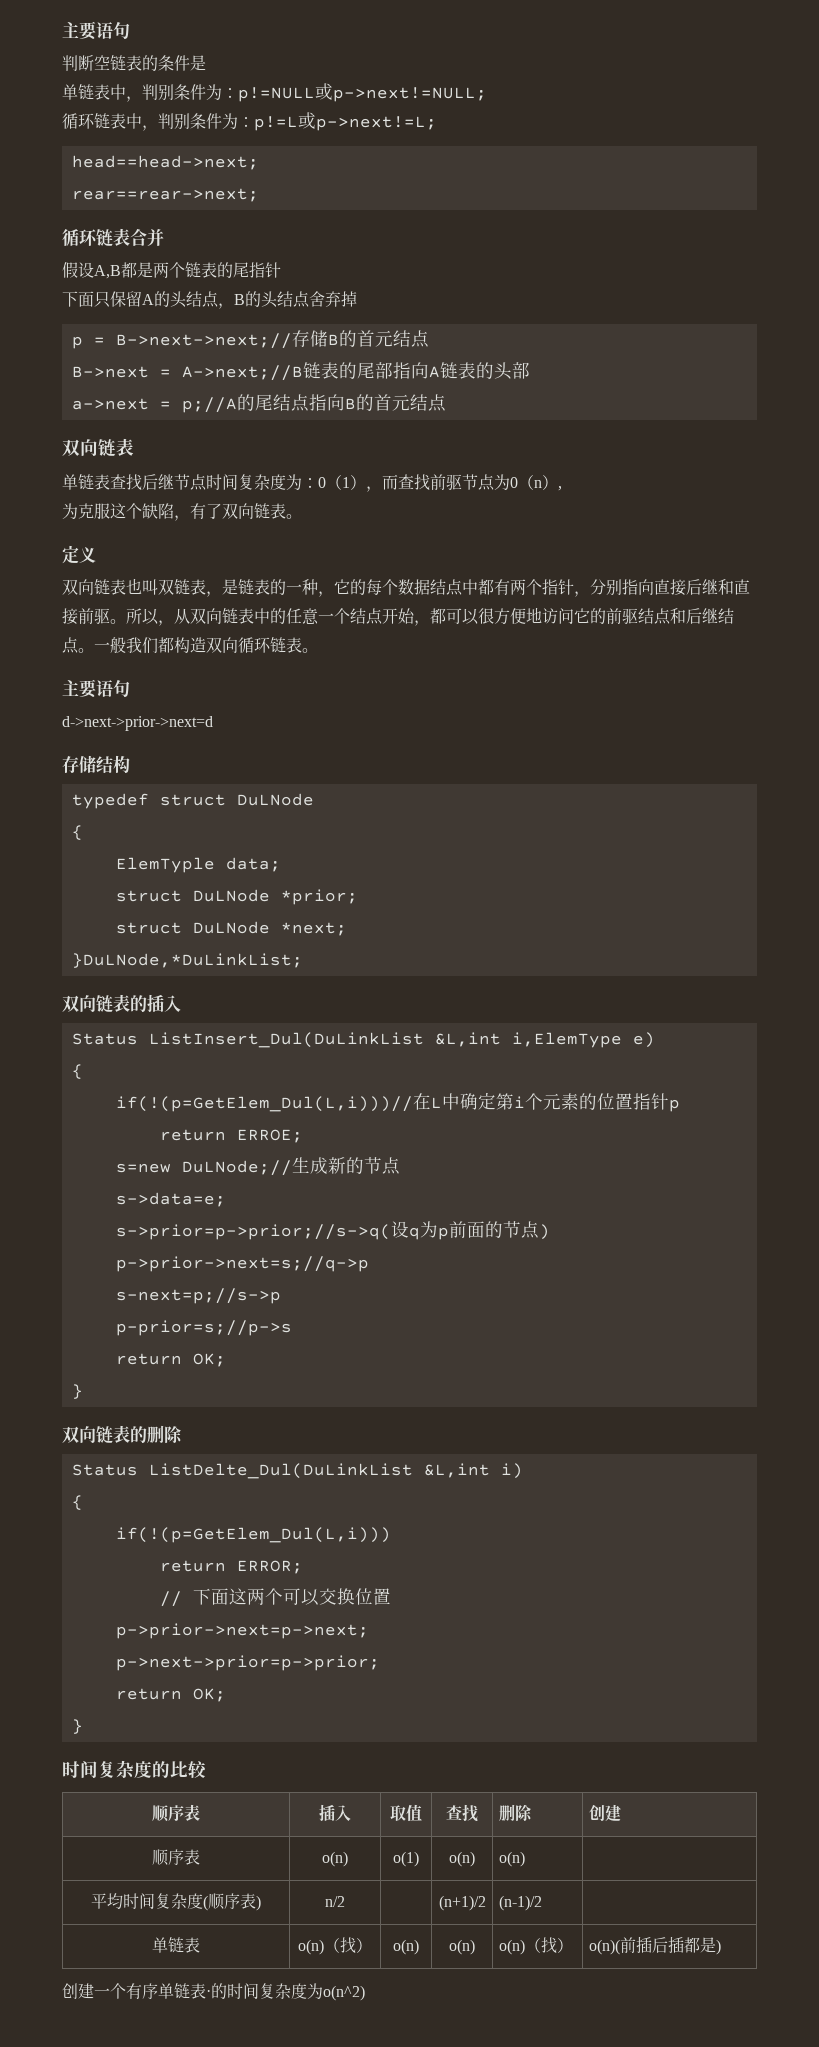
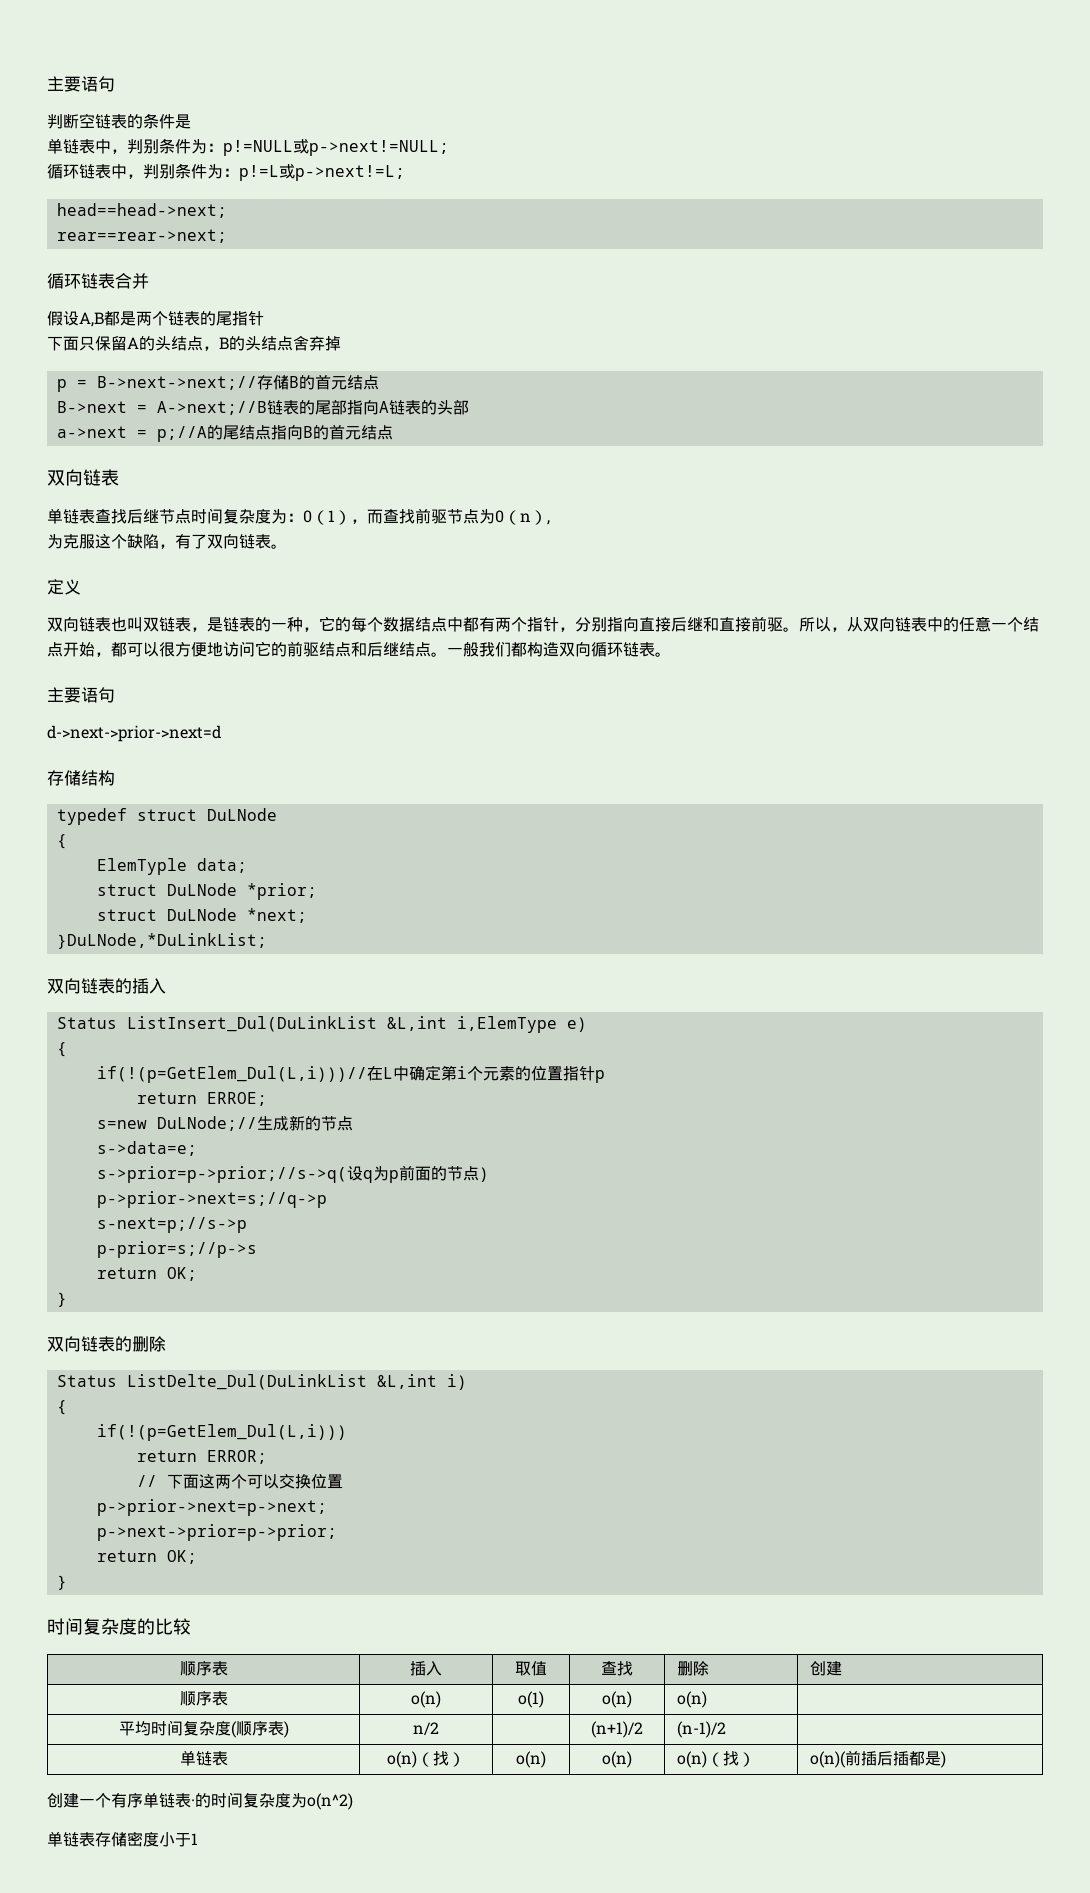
(365, 1993) none -> [47,1831,198,1847] // 单链表存储密度小于1

